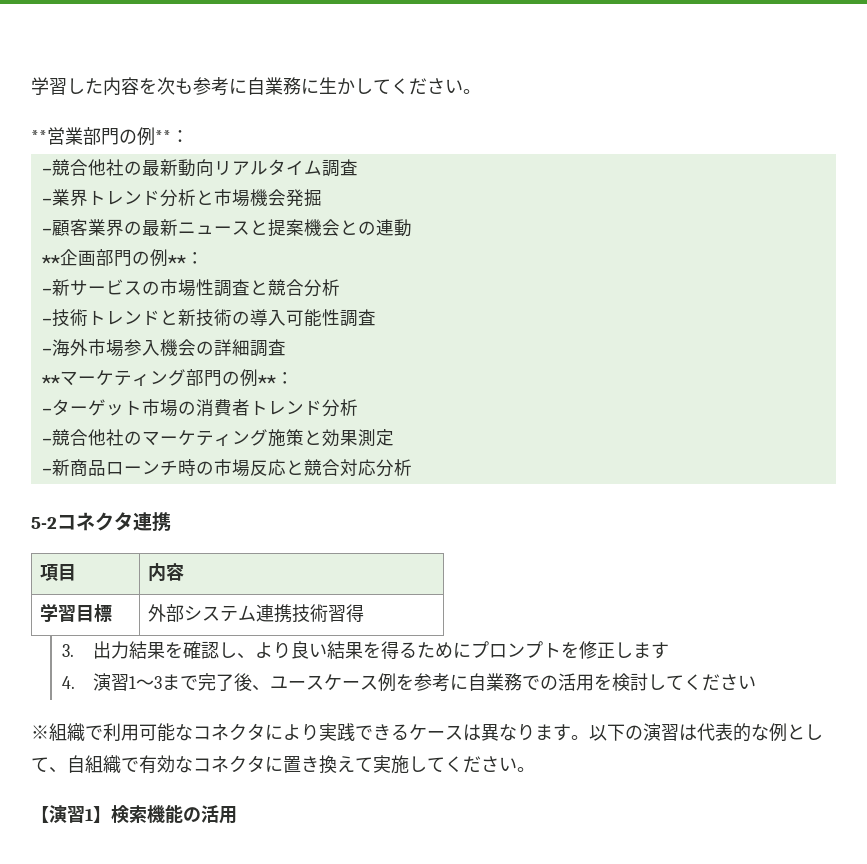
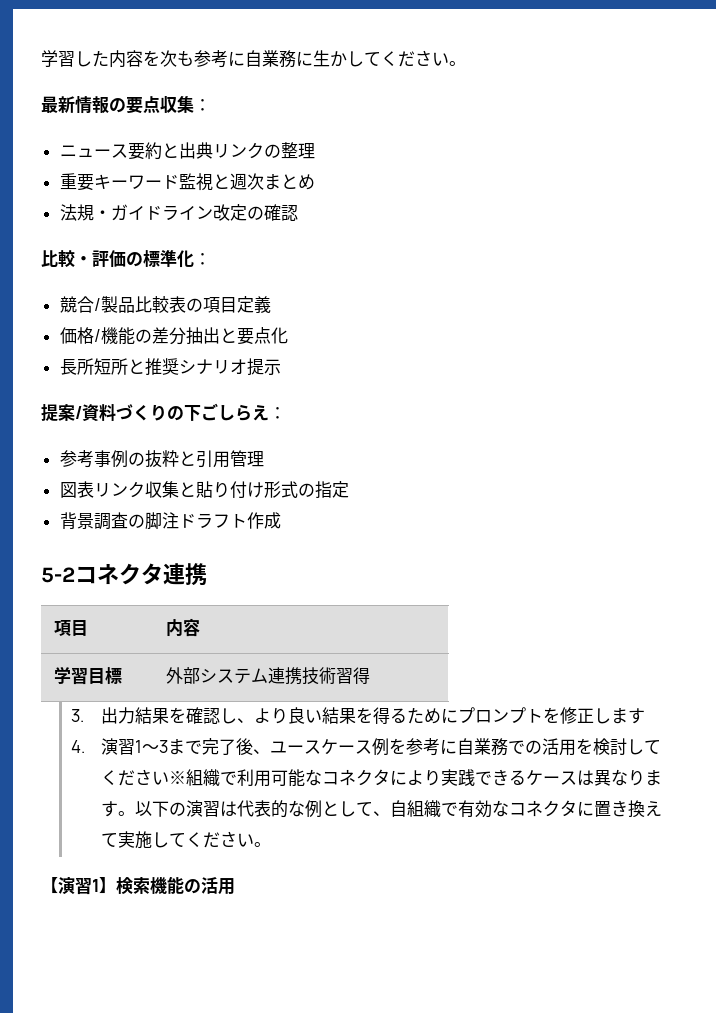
[31,127,189,146] [41,159,358,177] [41,189,322,207] [41,219,412,237] [41,249,204,267] [41,279,340,297] [41,309,376,327] [41,339,286,357] [41,369,294,387] [41,399,358,417] [41,429,394,447] [41,459,412,477] **営業部門の例**： // -競合他社の最新動向リアルタイム調査 // -業界トレンド分析と市場機会発掘 // -顧客業界の最新ニュースと提案機会との連動 // **企画部門の例**： // -新サービスの市場性調査と競合分析 // -技術トレンドと新技術の導入可能性調査 // -海外市場参入機会の詳細調査 // **マーケティング部門の例**： // -ターゲット市場の消費者トレンド分析 // -競合他社のマーケティング施策と効果測定 // -新商品ローンチ時の市場反応と競合対応分析 -> [41,96,211,114] [59,142,315,160] [59,173,315,191] [59,204,298,221] [41,249,211,268] [59,296,271,313] [59,327,288,345] [59,358,281,376] [41,403,286,422] [59,450,264,468] [59,481,349,499] [59,512,281,530] 最新情報の要点収集： // ニュース要約と出典リンクの整理 // 重要キーワード監視と週次まとめ // 法規・ガイドライン改定の確認 // 比較・評価の標準化： // 競合/製品比較表の項目定義 // 価格/機能の差分抽出と要点化 // 長所短所と推奨シナリオ提示 // 提案/資料づくりの下ごしらえ： // 参考事例の抜粋と引用管理 // 図表リンク収集と貼り付け形式の指定 // 背景調査の脚注ドラフト作成
(757, 682) // -> (170, 778) none

